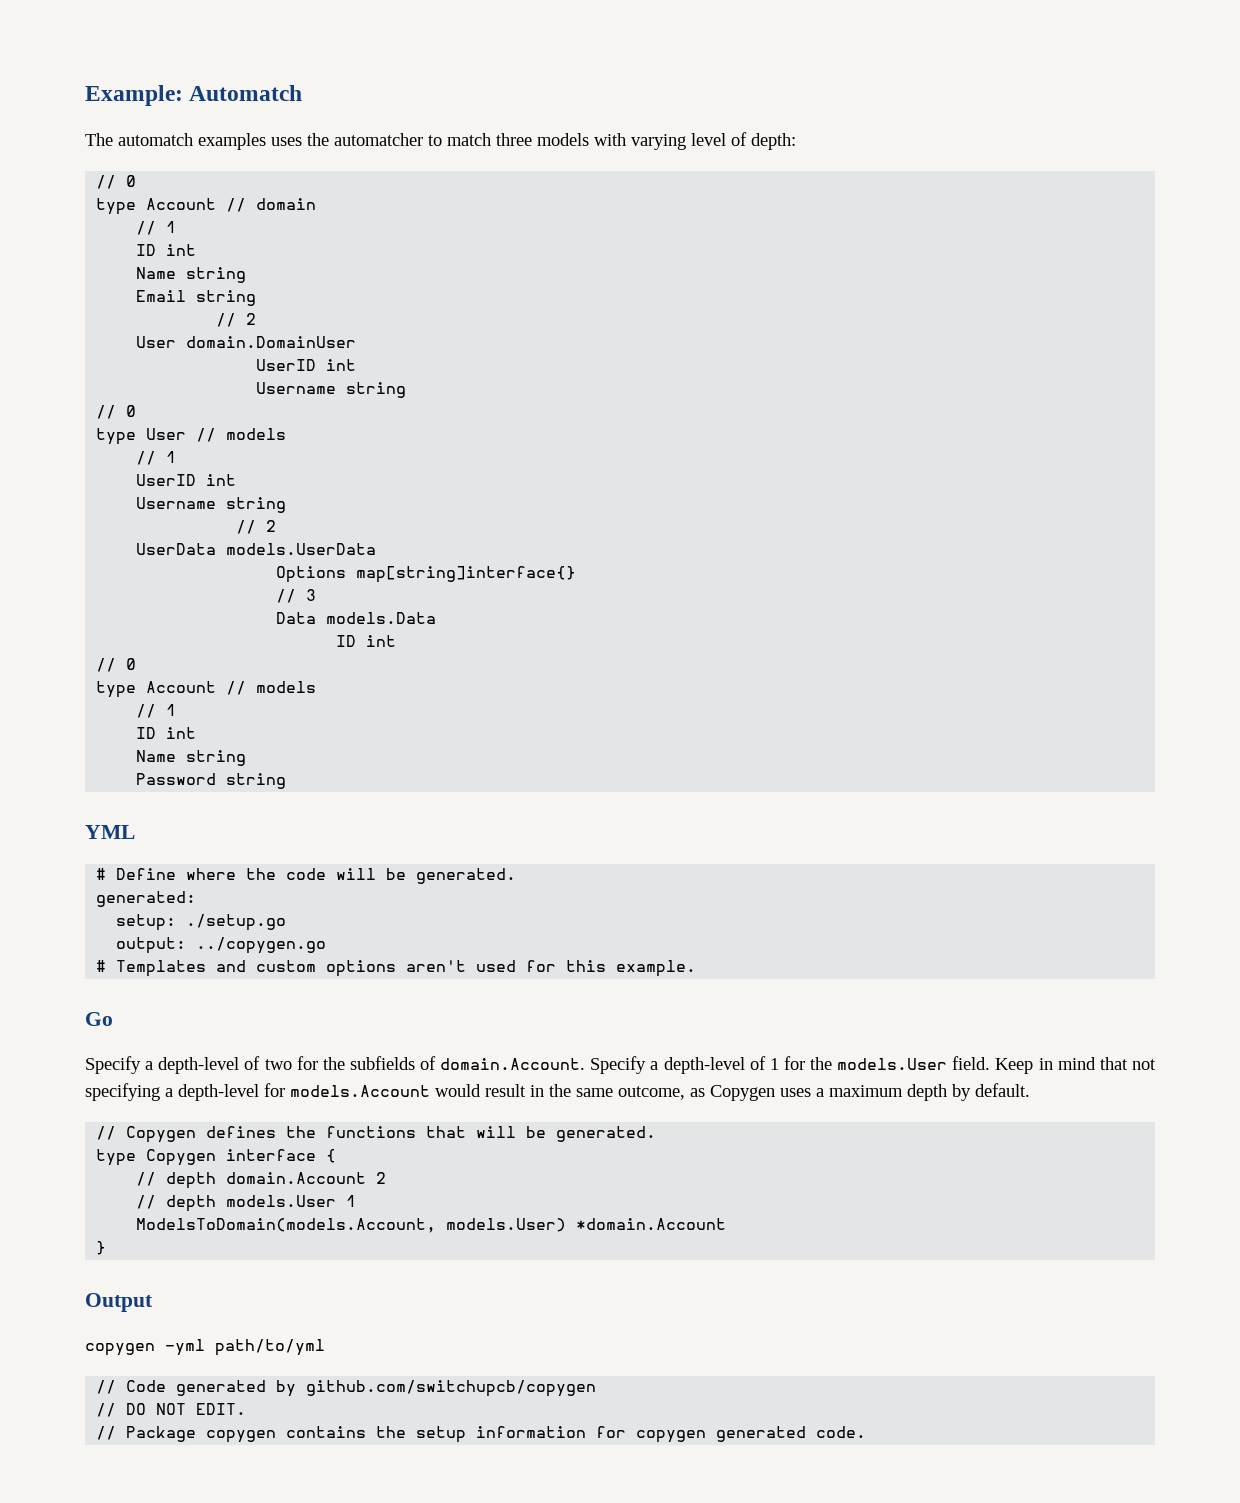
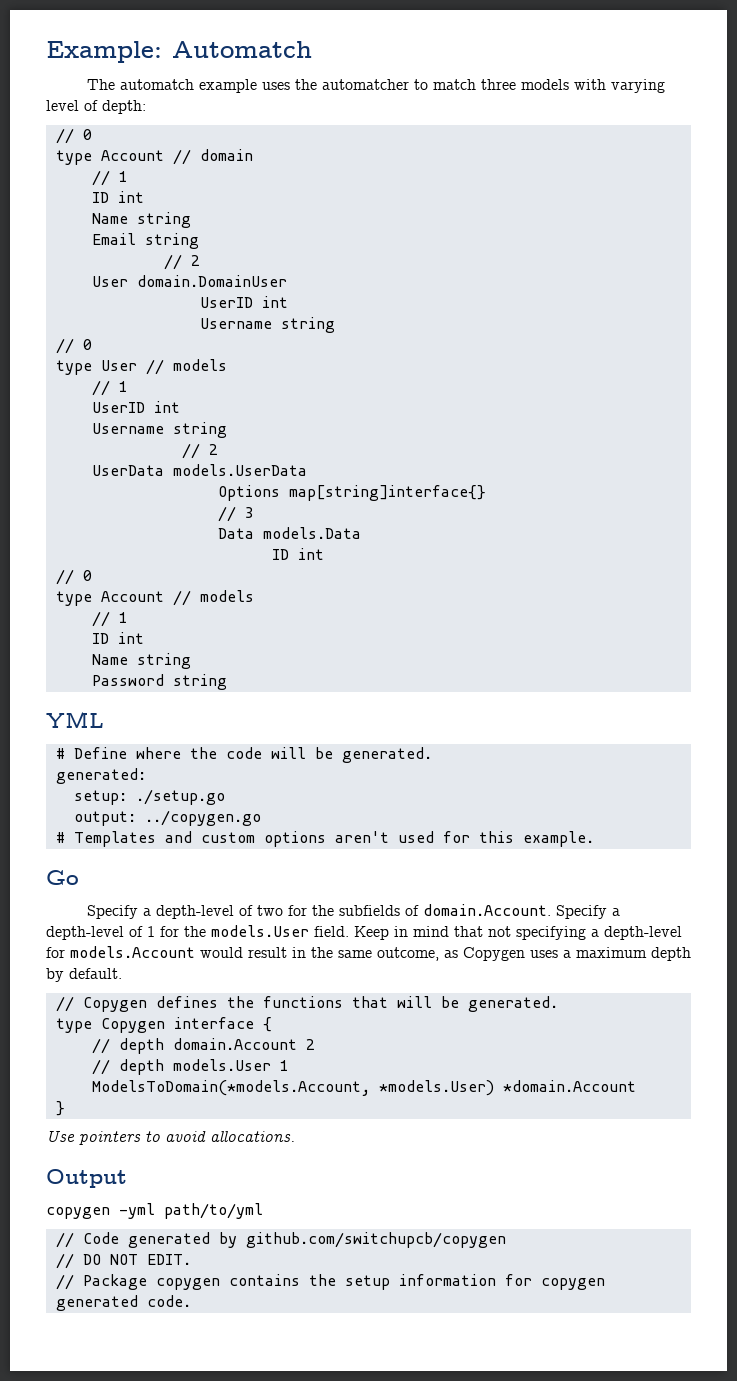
[198,133,266,150] examples -> [198,79,257,93] example
[136,1218,567,1233] ModelsToDomain(models.Account, models.User) -> [91,1080,494,1096] ModelsToDomain(*models.Account, *models.User)
(107, 1248) none -> [46,1130,295,1145] // Use pointers to avoid allocations.

